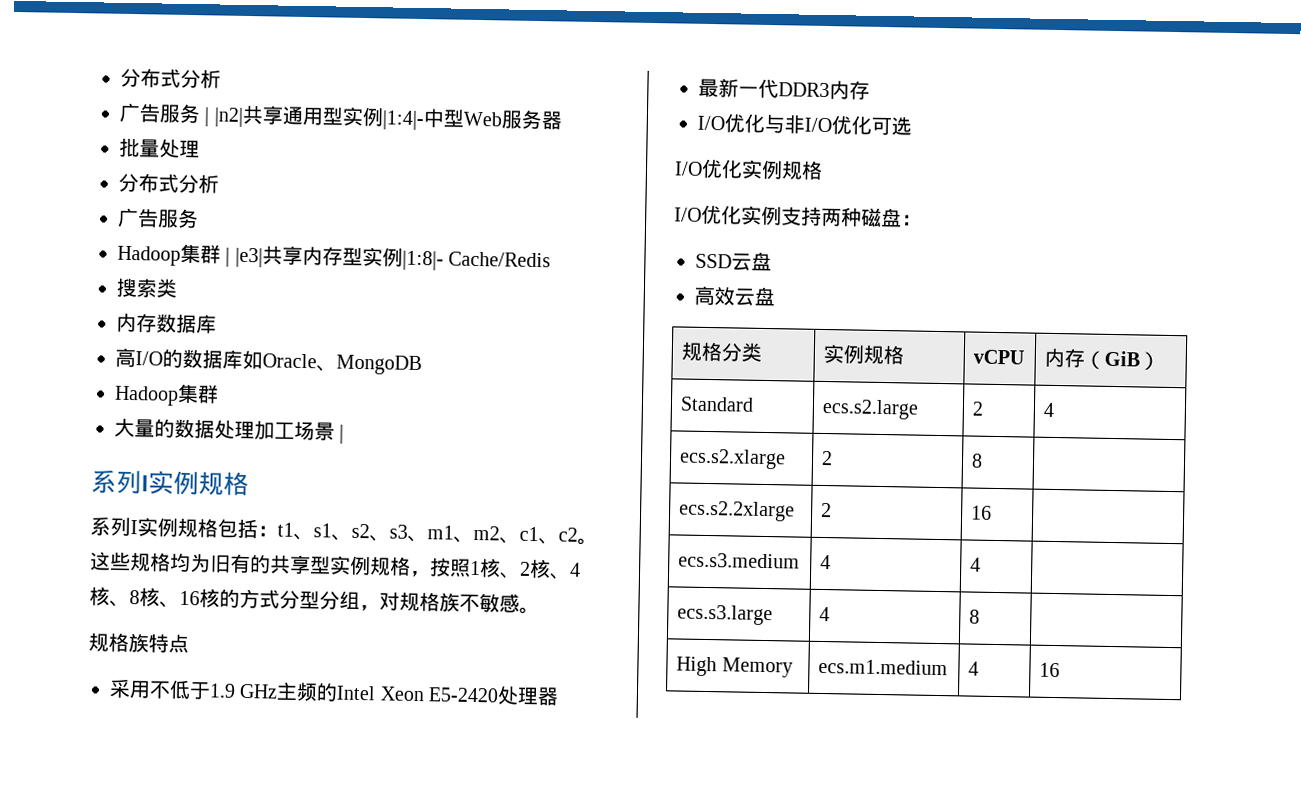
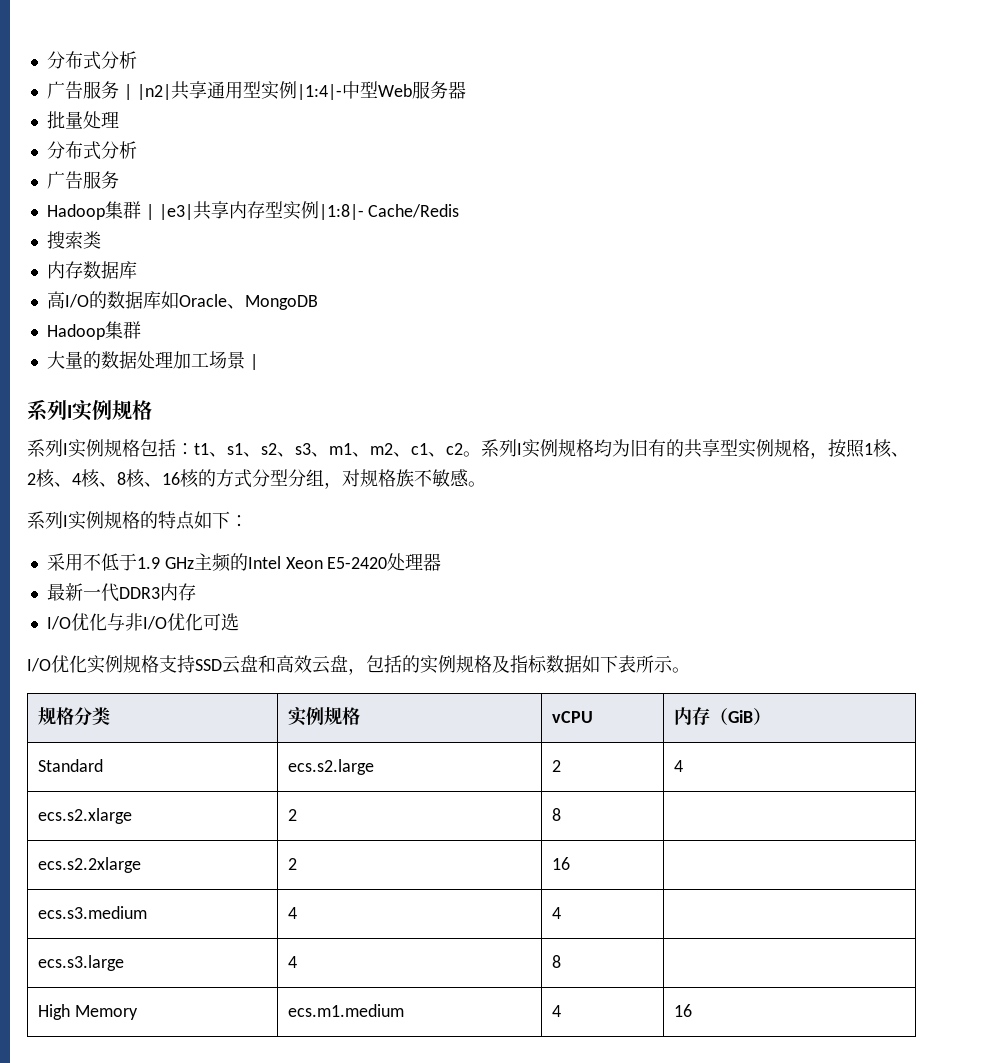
[89,551,131,572] 这些 -> [481,439,558,458] 系列I实例
[88,632,149,653] 规格族 -> [27,511,158,530] 系列I实例规格的
(189, 643) none -> [194,511,248,529] 如下：
[674,204,922,228] // I/O优化实例支持两种磁盘： // -> [159,655,195,673] 支持
(772, 261) // -> [258,655,276,673] 和
(775, 296) none -> [348,655,690,675] ，包括的实例规格及指标数据如下表所示。

